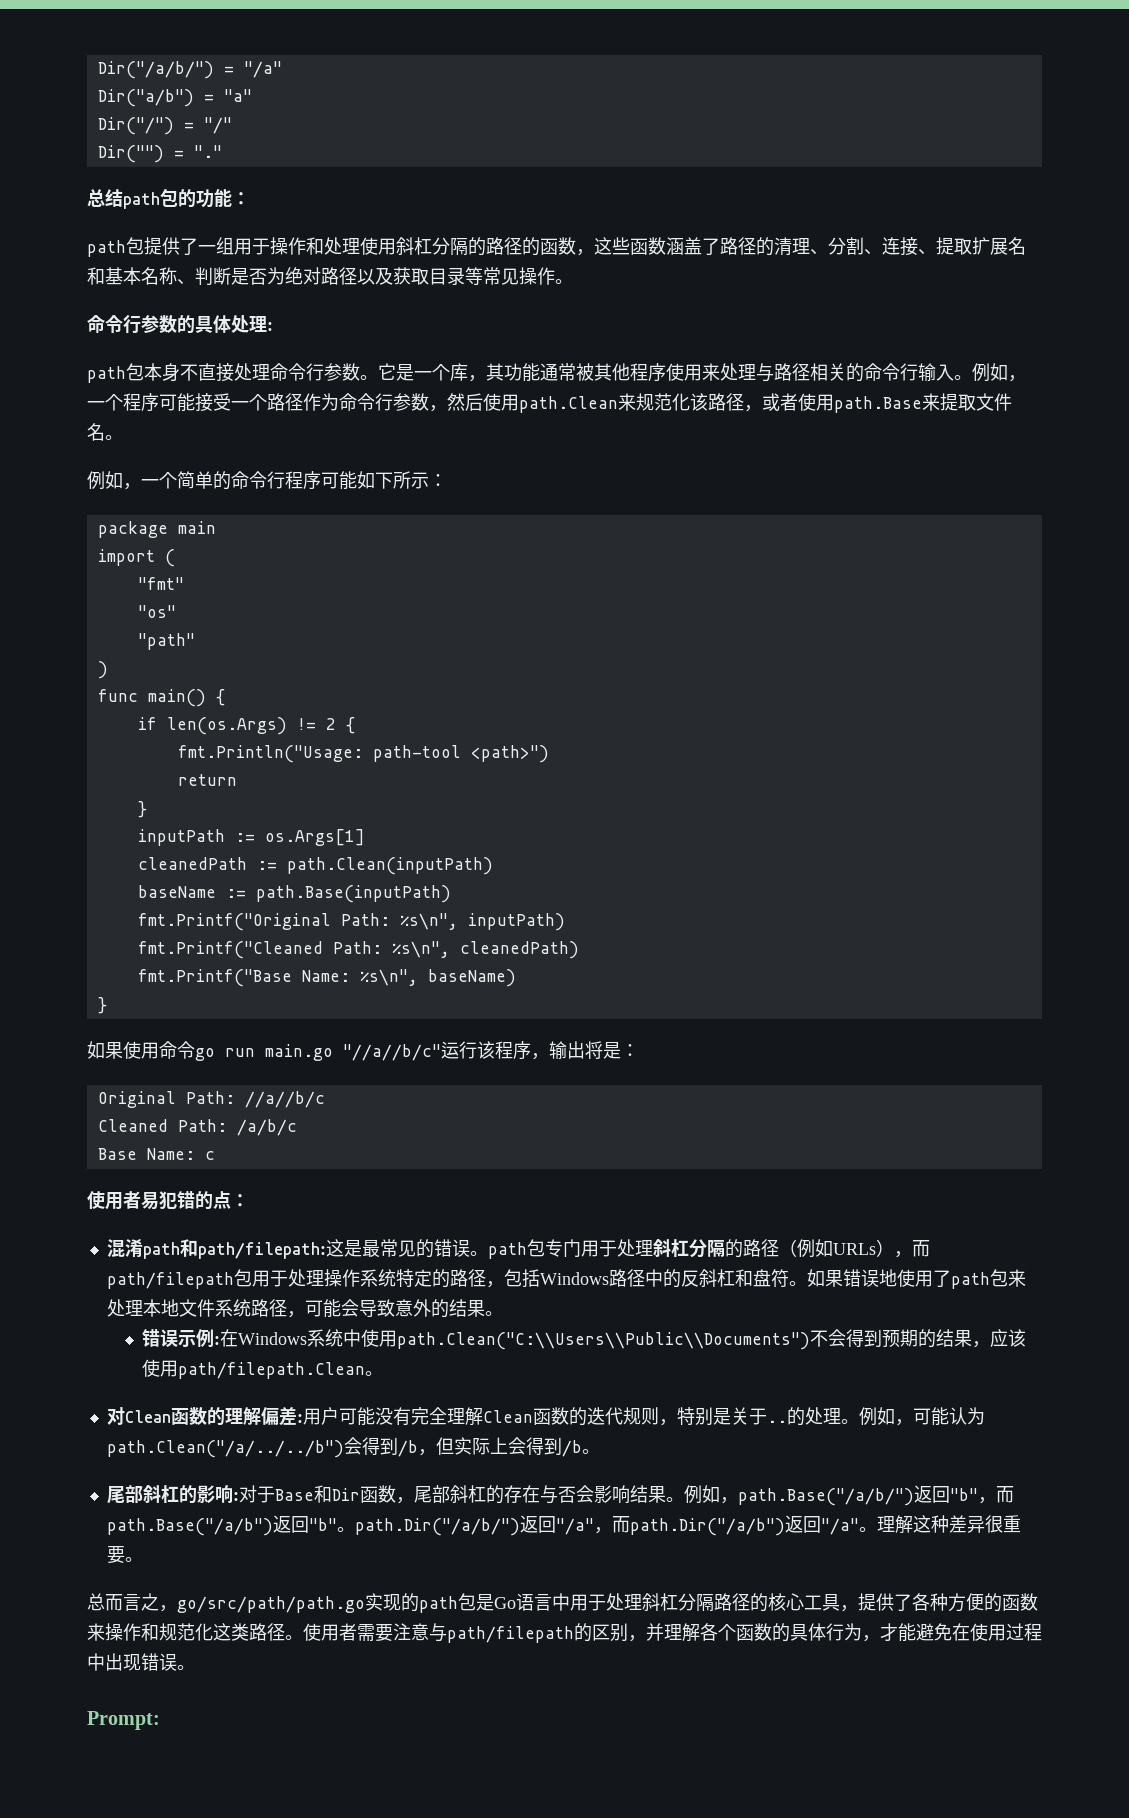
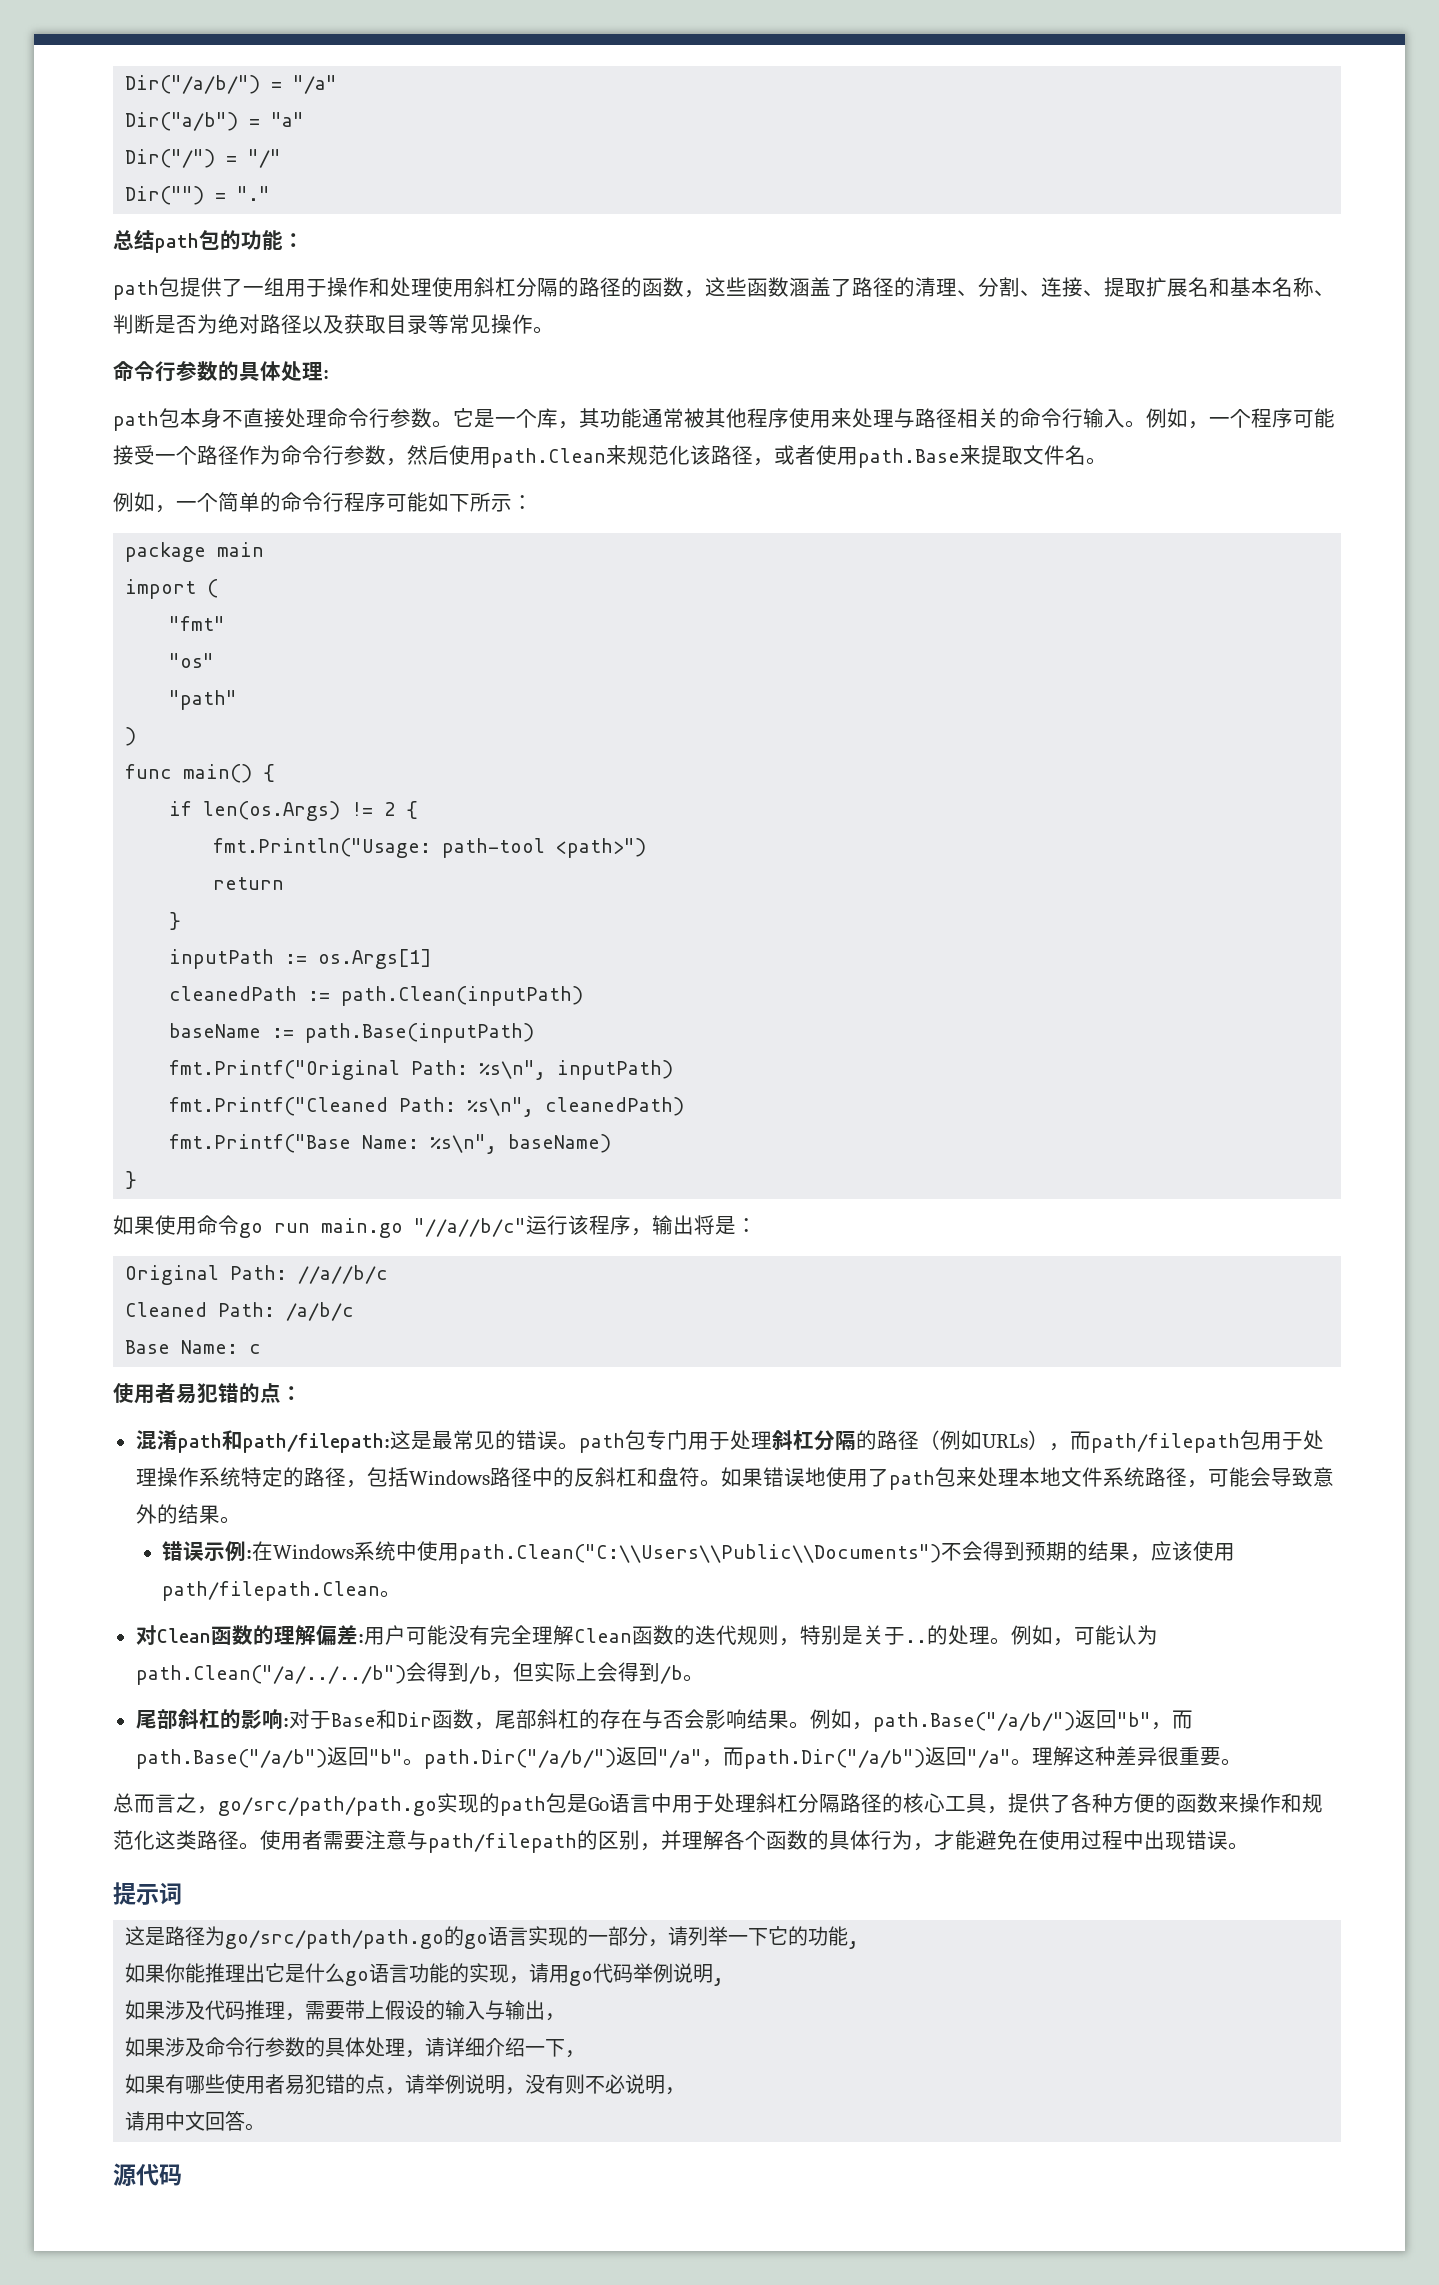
[87,1711,160,1730] Prompt: -> [113,1882,182,1905] [125,1926,860,1949] [125,1963,725,1986] [125,2000,566,2021] [125,2037,586,2058] [125,2074,686,2095] [125,2111,266,2131] [113,2163,182,2187] 提示词 // 这是路径为go/src/path/path.go的go语言实现的一部分，请列举一下它的功能, // 如果你能推理出它是什么go语言功能的实现，请用go代码举例说明, // 如果涉及代码推理，需要带上假设的输入与输出， // 如果涉及命令行参数的具体处理，请详细介绍一下， // 如果有哪些使用者易犯错的点，请举例说明，没有则不必说明， // 请用中文回答。 // 源代码

